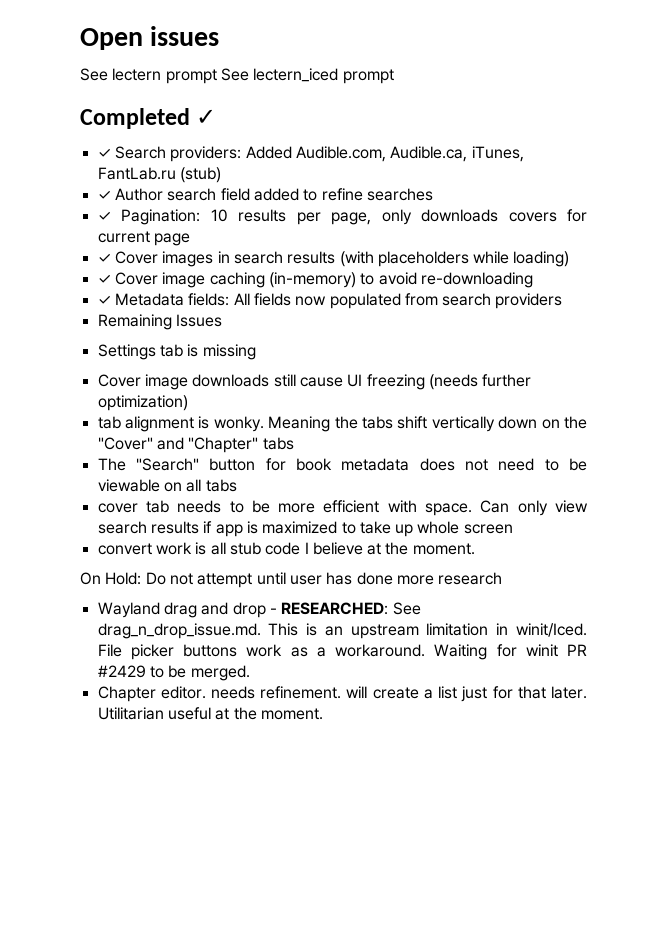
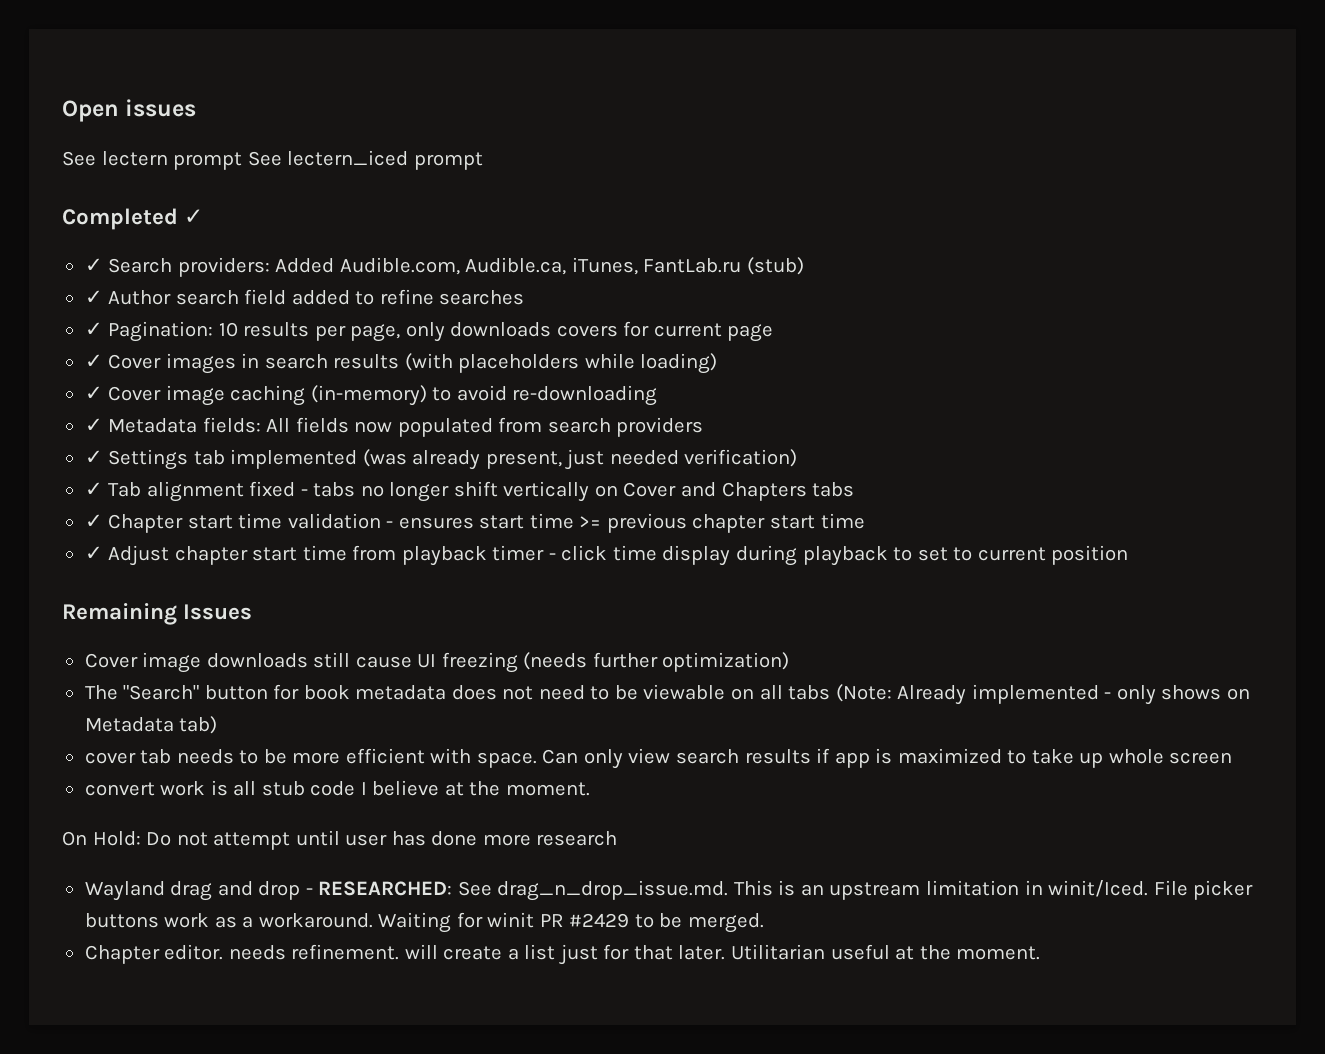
[97,314,222,330] [97,344,256,360] Remaining Issues // Settings tab is missing -> [84,449,798,470] [84,481,855,502] [84,513,865,533] [84,545,1129,566] [62,603,253,625] ✓ Settings tab implemented (was already present, just needed verification) // ✓ Tab alignment fixed - tabs no longer shift vertically on Cover and Chapters tabs // ✓ Chapter start time validation - ensures start time >= previous chapter start time // ✓ Adjust chapter start time from playback timer - click time display during playback to set to current position // Remaining Issues
[97,416,587,432] [97,437,294,453] // tab alignment is wonky. Meaning the tabs shift vertically down on the "Cover" and "Chapter" tabs -> (790, 662) none
(237, 485) none -> [835,684,1250,705] [84,716,218,734] (Note: Already implemented - only shows on Metadata tab)

